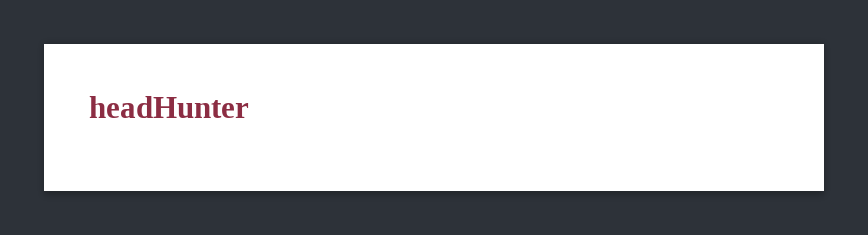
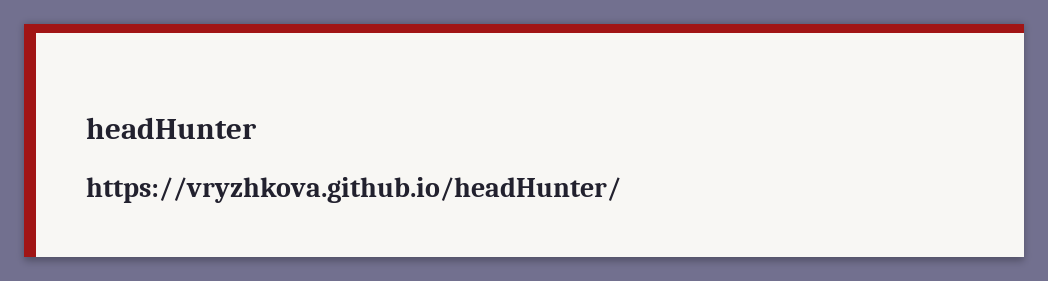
(249, 107) none -> [86,177,621,203] // https://vryzhkova.github.io/headHunter/

